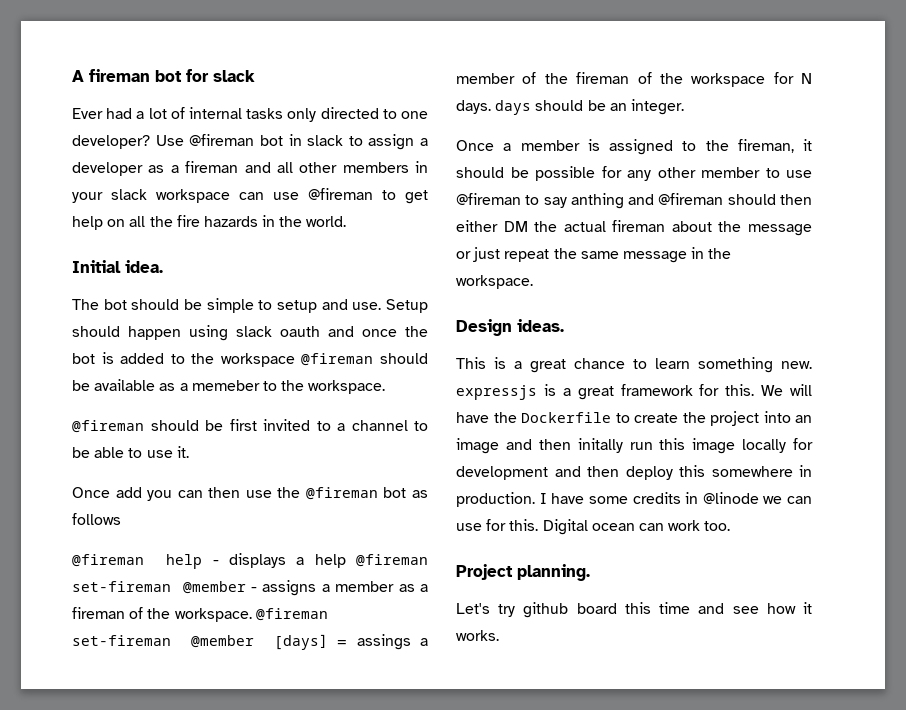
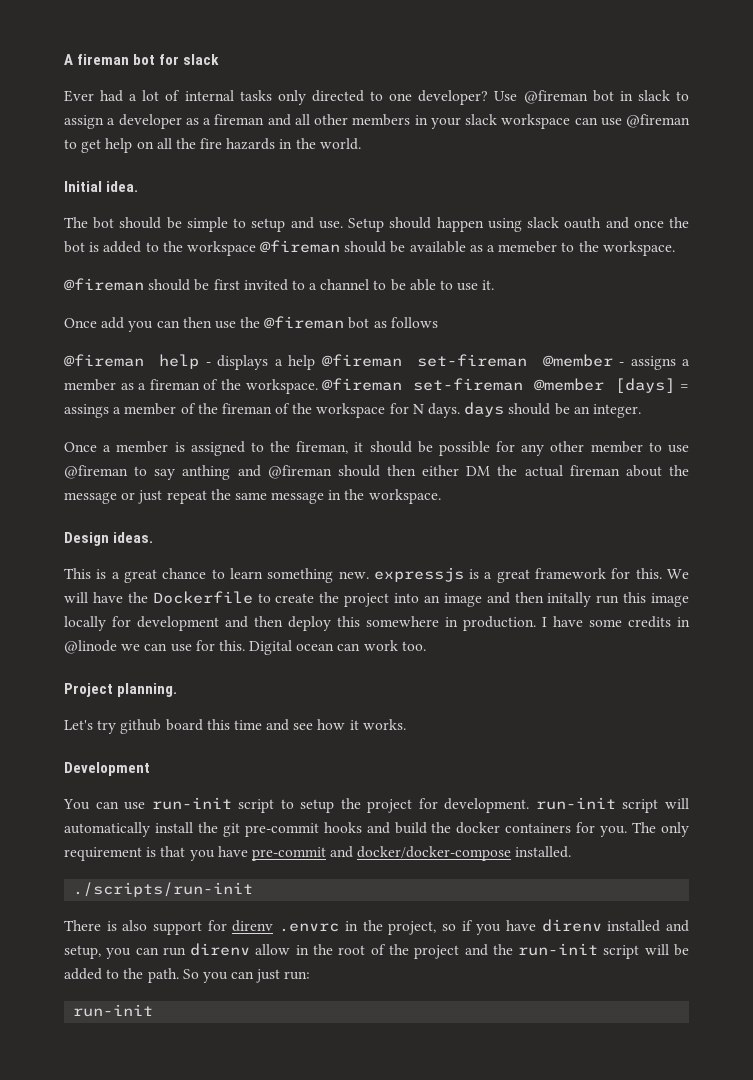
(499, 635) none -> [64,762,150,776] [63,797,690,813] [64,822,690,837] [64,846,572,861] [73,882,254,897] [64,919,689,935] [64,943,689,959] [64,968,311,983] [73,1004,154,1017] // Development // You can use run-init script to setup the project for development. run-init script will automatically install the git pre-commit hooks and build the docker containers for you. The only requirement is that you have pre-commit and docker/docker-compose installed. // ./scripts/run-init // There is also support for direnv .envrc in the project, so if you have direnv installed and setup, you can run direnv allow in the root of the project and the run-init script will be added to the path. So you can just run: // run-init

